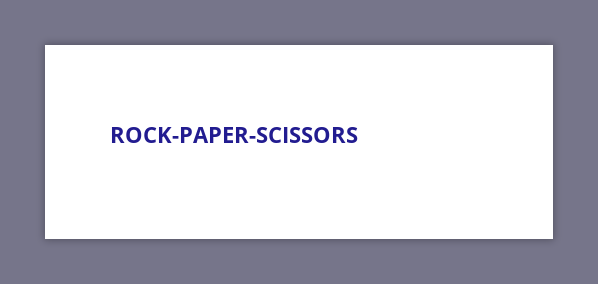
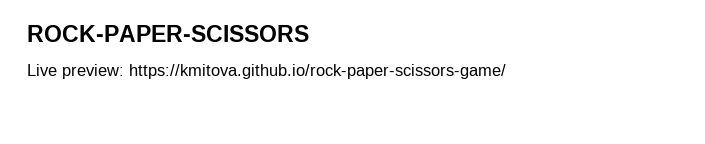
(358, 135) none -> [27,64,506,79] // Live preview: https://kmitova.github.io/rock-paper-scissors-game/

